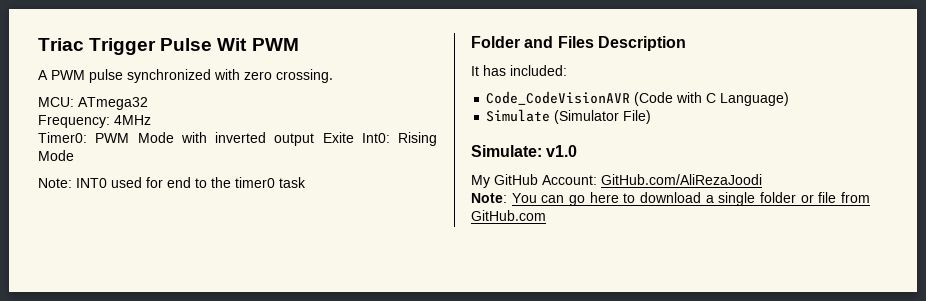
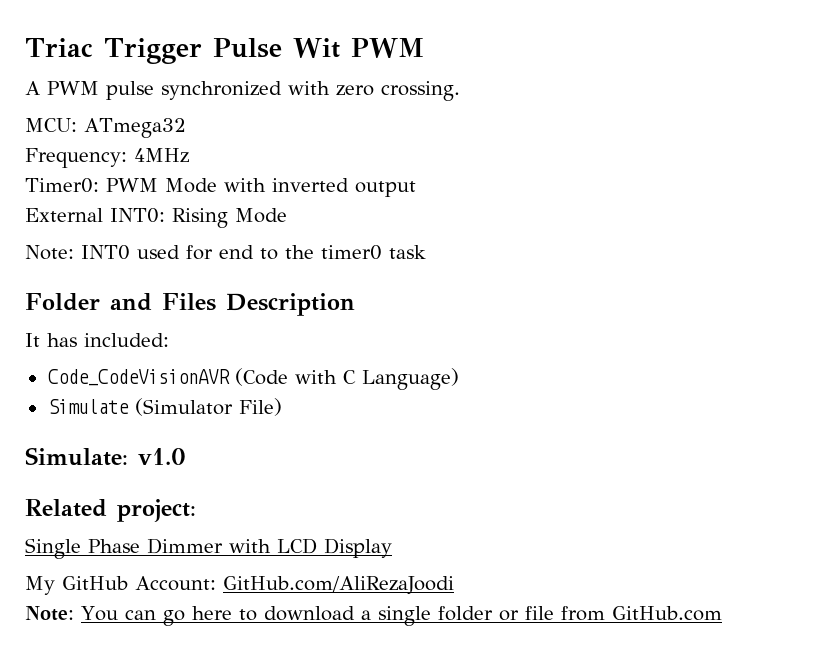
[322,132,390,143] Exite Int0: -> [25,208,165,223] // External INT0:
(578, 151) none -> [25,499,196,522] [25,538,392,559] // Related project: // Single Phase Dimmer with LCD Display

